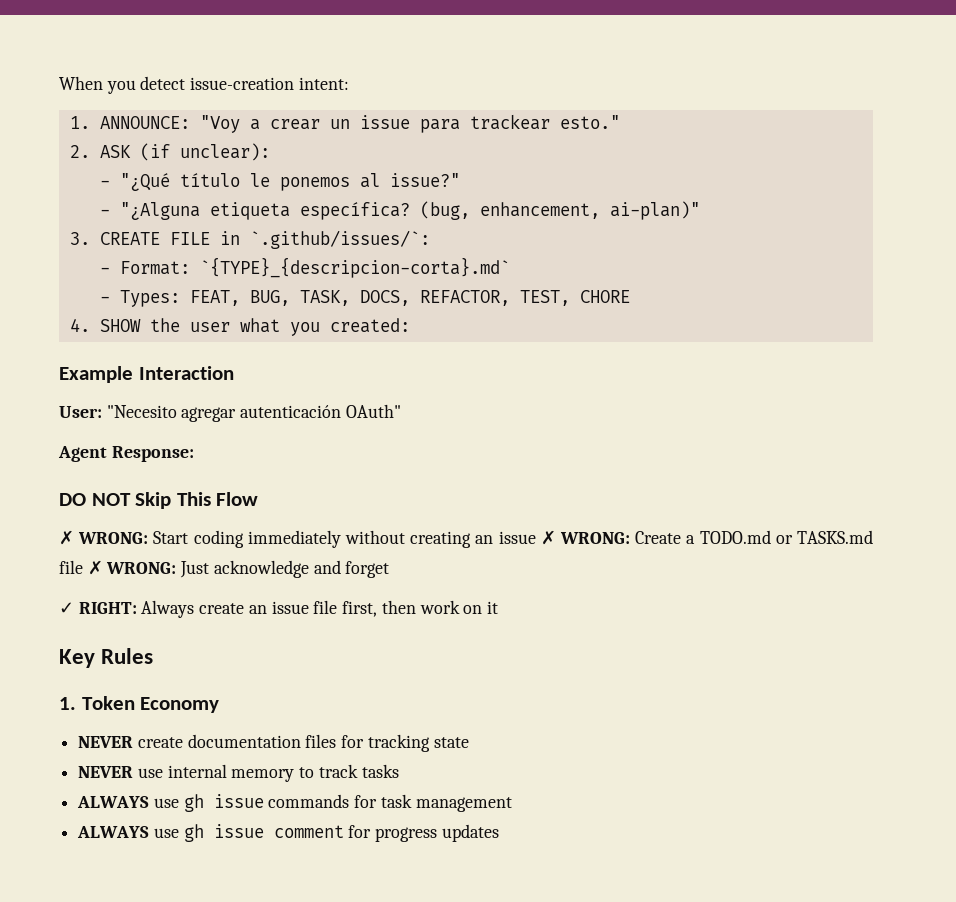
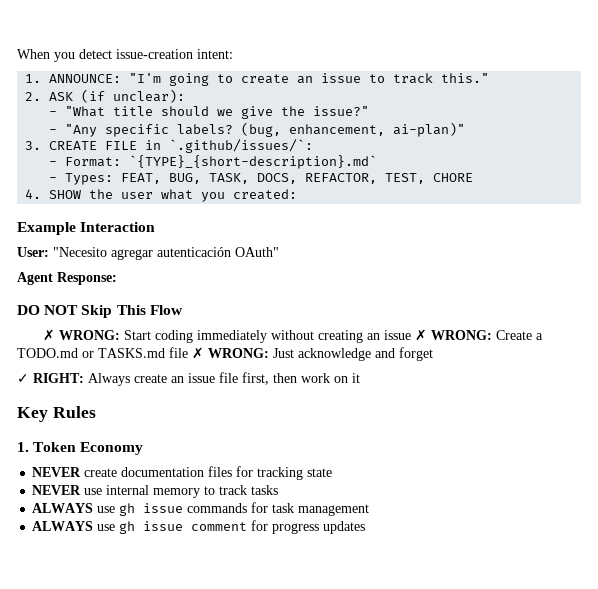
[199,114,620,133] "Voy a crear un issue para trackear esto." -> [129,73,490,86] "I'm going to create an issue to track this."
[119,173,380,191] "¿Qué título le ponemos al -> [65,106,306,119] "What title should we give the
[119,202,410,220] "¿Alguna etiqueta específica? -> [65,124,234,137] "Any specific labels?
[199,257,510,278] `{TYPE}_{descripcion-corta}.md` -> [129,155,378,169] `{TYPE}_{short-description}.md`

